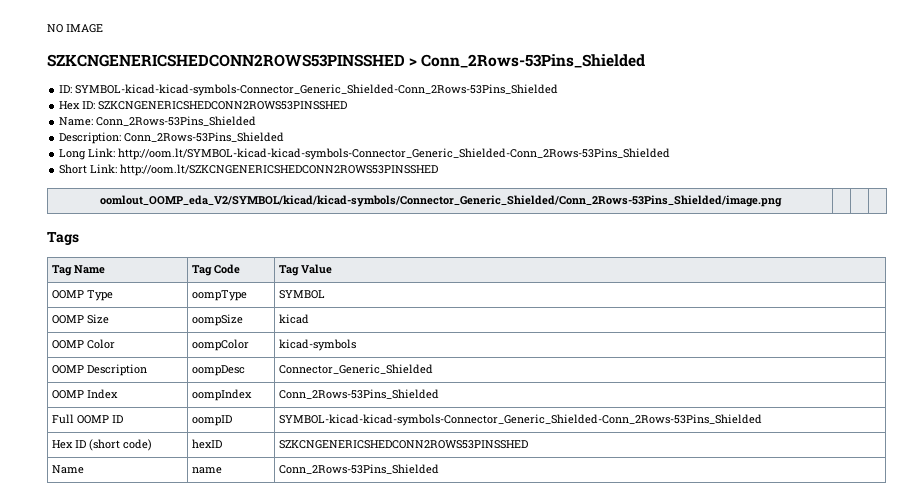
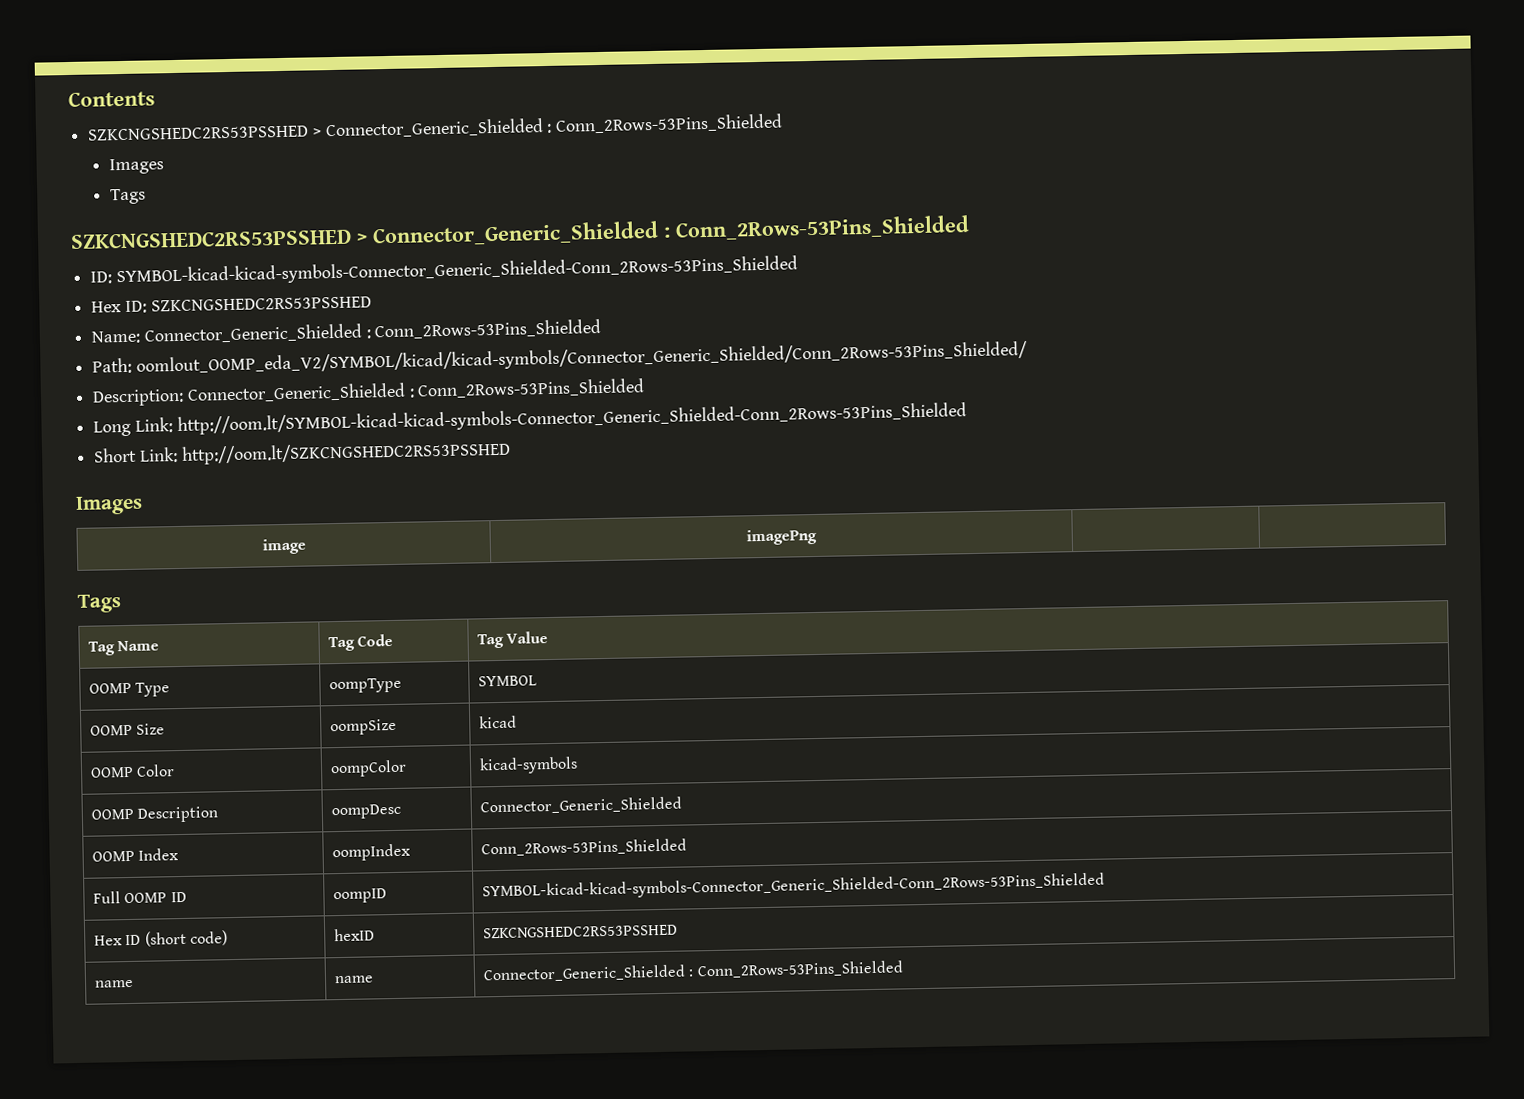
[47,24,103,33] [47,54,418,67] NO IMAGE // SZKCNGENERICSHEDCONN2ROWS53PINSSHED > -> [68,90,155,107] [87,113,784,141] [109,158,165,175] [110,188,147,205] [70,220,671,249] Contents // SZKCNGSHEDC2RS53PSSHED > Connector_Generic_Shielded : Conn_2Rows-53Pins_Shielded // Images // Tags // SZKCNGSHEDC2RS53PSSHED > Connector_Generic_Shielded :
[98,101,348,110] SZKCNGENERICSHEDCONN2ROWS53PINSSHED -> [150,296,372,312] SZKCNGSHEDC2RS53PSSHED
[96,116,257,126] Conn_2Rows-53Pins_Shielded -> [143,318,602,344] [92,340,1028,376] Connector_Generic_Shielded : Conn_2Rows-53Pins_Shielded // Path: oomlout_OOMP_eda_V2/SYMBOL/kicad/kicad-symbols/Connector_Generic_Shielded/Conn_2Rows-53Pins_Shielded/
(122, 138) none -> [186,382,415,403] Connector_Generic_Shielded :
[120,164,439,176] [99,195,782,207] http://oom.lt/SZKCNGENERICSHEDCONN2ROWS53PINSSHED // oomlout_OOMP_eda_V2/SYMBOL/kicad/kicad-symbols/Connector_Generic_Shielded/Conn_2Rows-53Pins_Shielded/image.png | -> [180,440,511,465] [75,495,143,515] [261,538,306,555] [746,528,817,546] http://oom.lt/SZKCNGSHEDC2RS53PSSHED // Images // image | imagePng
[279,440,529,449] [52,465,85,474] [192,467,223,474] SZKCNGENERICSHEDCONN2ROWS53PINSSHED // Name | name | -> [483,924,679,939] [95,979,135,988] [334,975,375,984] [483,964,695,983] SZKCNGSHEDC2RS53PSSHED // name | name | Connector_Generic_Shielded :

